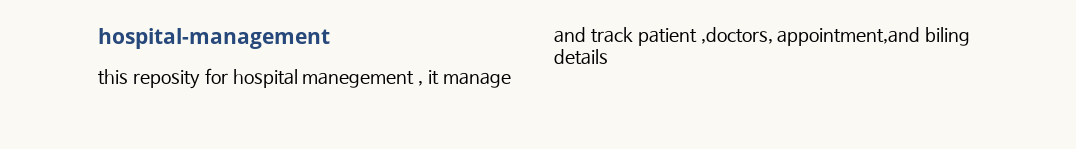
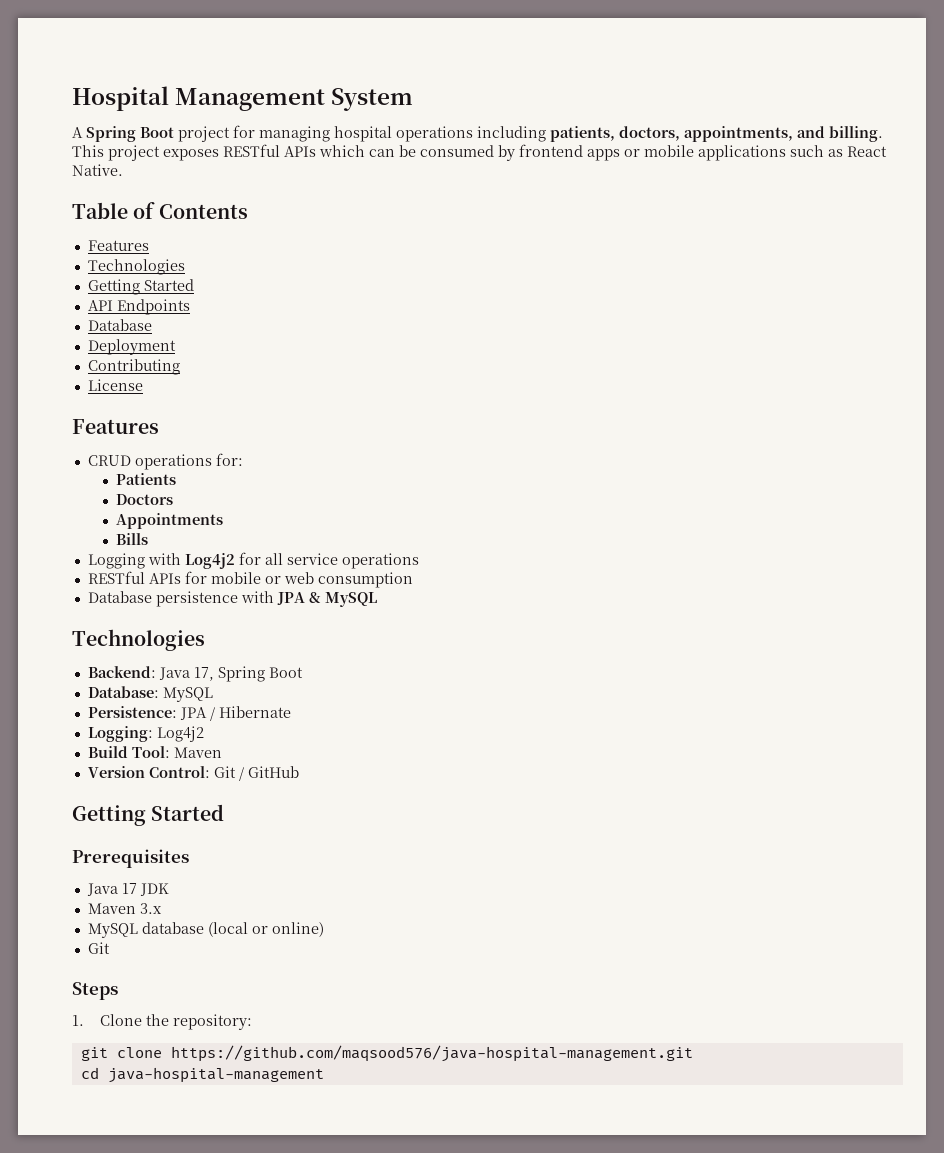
[98,28,330,49] [98,68,512,89] [554,27,971,46] [554,49,608,65] hospital-management // this reposity for hospital manegement , it manage and track patient ,doctors, appointment,and biling details -> [72,86,414,111] [72,125,883,142] [72,144,887,161] [72,164,123,176] [72,202,248,219] [87,240,149,251] [87,259,185,275] [87,279,194,295] [87,299,190,315] [87,319,152,331] [87,339,176,355] [87,359,180,375] [87,379,143,391] [72,419,159,434] [87,453,243,470] [116,473,177,485] [116,494,174,505] [116,513,224,529] [116,533,149,545] [87,552,419,569] [87,571,413,588] [87,591,377,607] [72,629,205,651] [87,666,303,682] [87,686,213,702] [87,706,291,721] [87,726,204,742] [87,746,222,758] [87,766,299,781] [72,804,225,826] [72,849,189,868] [86,883,169,896] [87,903,162,914] [87,922,324,938] [87,942,110,954] [72,982,118,1000] [72,1014,253,1030] [80,1045,693,1062] [80,1067,324,1083] Hospital Management System // A Spring Boot project for managing hospital operations including patients, doctors, appointments, and billing. This project exposes RESTful APIs which can be consumed by frontend apps or mobile applications such as React Native. // Table of Contents // Features // Technologies // Getting Started // API Endpoints // Database // Deployment // Contributing // License // Features // CRUD operations for: // Patients // Doctors // Appointments // Bills // Logging with Log4j2 for all service operations // RESTful APIs for mobile or web consumption // Database persistence with JPA & MySQL // Technologies // Backend: Java 17, Spring Boot // Database: MySQL // Persistence: JPA / Hibernate // Logging: Log4j2 // Build Tool: Maven // Version Control: Git / GitHub // Getting Started // Prerequisites // Java 17 JDK // Maven 3.x // MySQL database (local or online) // Git // Steps // 1. Clone the repository: // git clone https://github.com/maqsood576/java-hospital-management.git // cd java-hospital-management

